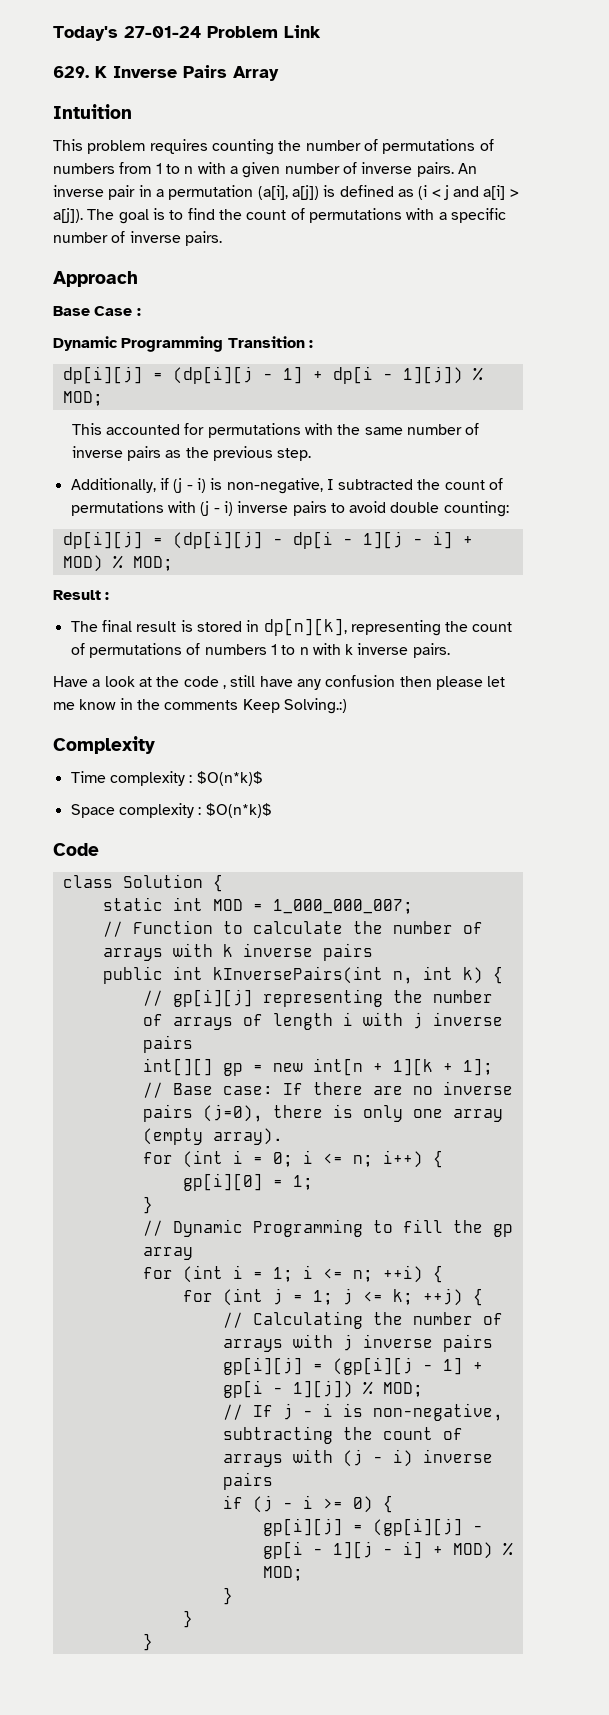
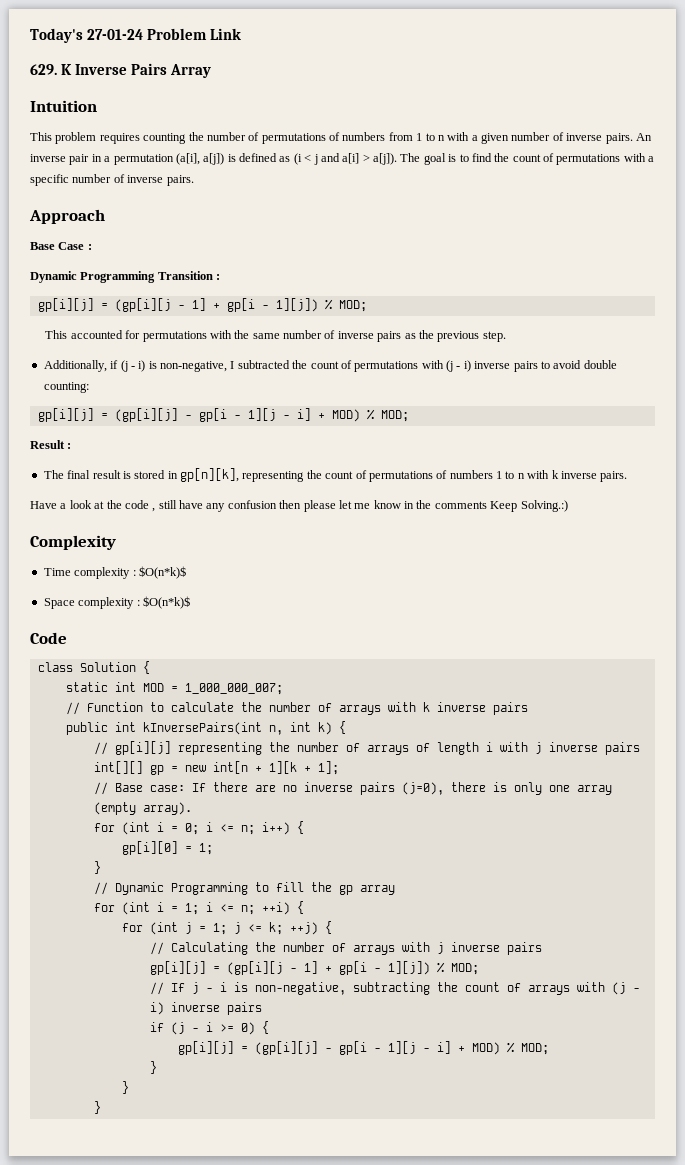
[62,366,373,384] dp[i][j] = (dp[i][j - 1] + dp[i -> [37,298,255,312] gp[i][j] = (gp[i][j - 1] + gp[i
[62,531,333,549] dp[i][j] = (dp[i][j] - dp[i -> [37,408,227,422] gp[i][j] = (gp[i][j] - gp[i
[263,618,347,636] dp[n][k], -> [180,468,239,482] gp[n][k],

